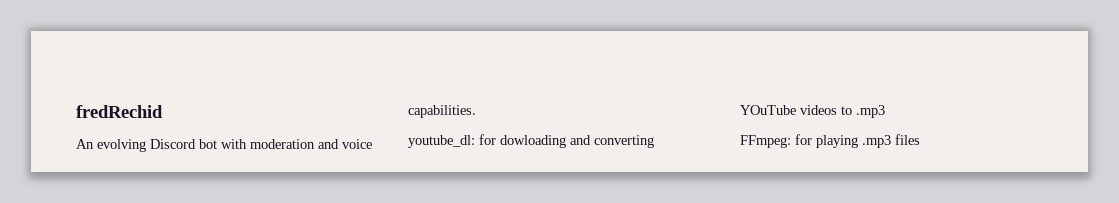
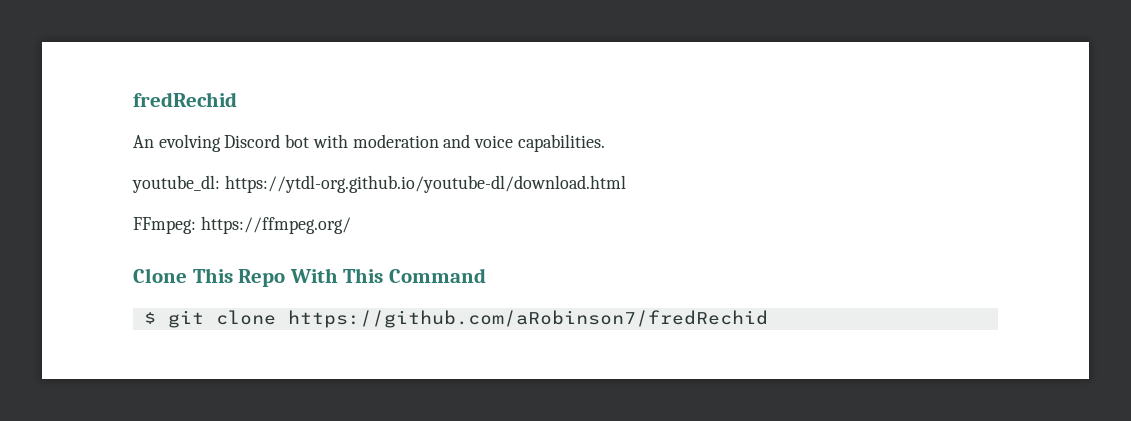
[479,134,654,148] [740,105,885,118] [740,134,920,148] for dowloading and converting YOuTube videos to .mp3 // FFmpeg: for playing .mp3 files -> [224,175,626,193] [133,216,351,234] [133,268,486,287] [143,310,768,328] https://ytdl-org.github.io/youtube-dl/download.html // FFmpeg: https://ffmpeg.org/ // Clone This Repo With This Command // $ git clone https://github.com/aRobinson7/fredRechid

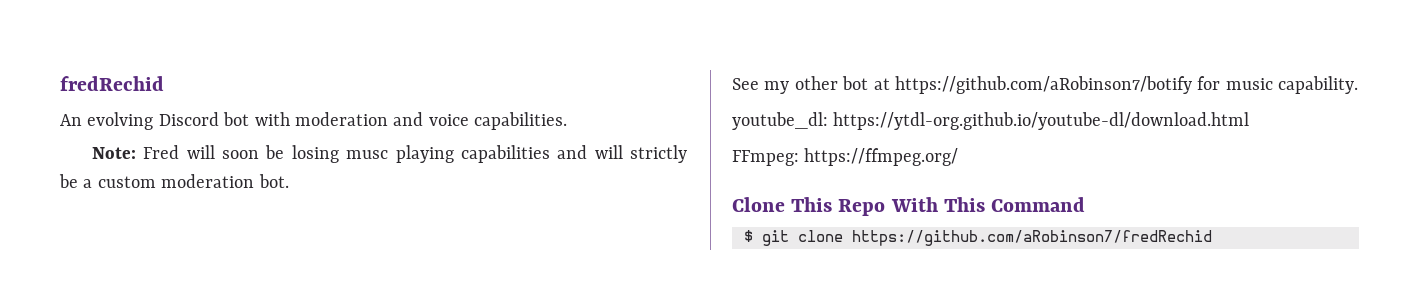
(605, 143) none -> [91,145,688,163] [59,174,289,188] [732,76,1359,94] // Note: Fred will soon be losing musc playing capabilities and will strictly be a custom moderation bot. // See my other bot at https://github.com/aRobinson7/botify for music capability.

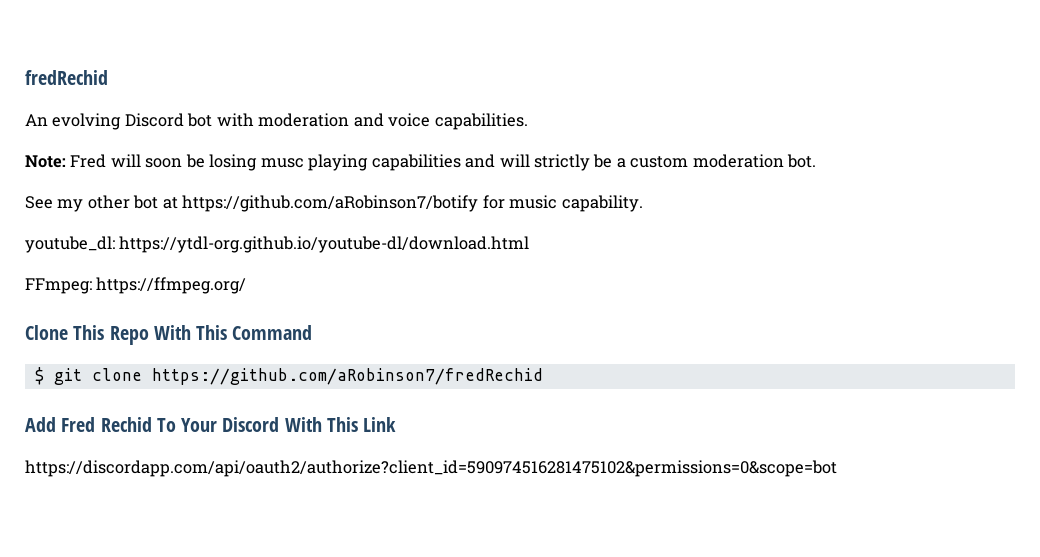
(1212, 238) none -> [25,417,397,432] [25,460,837,477] // Add Fred Rechid To Your Discord With This Link // https://discordapp.com/api/oauth2/authorize?client_id=590974516281475102&permissions=0&scope=bot

